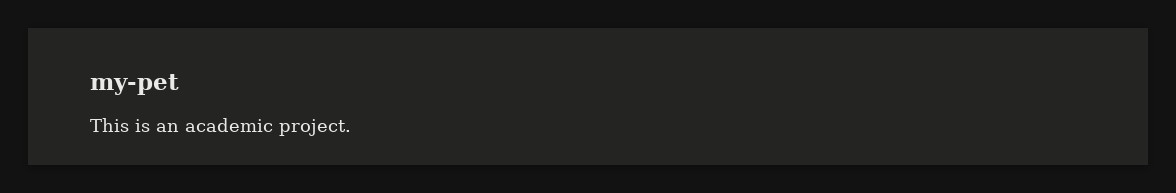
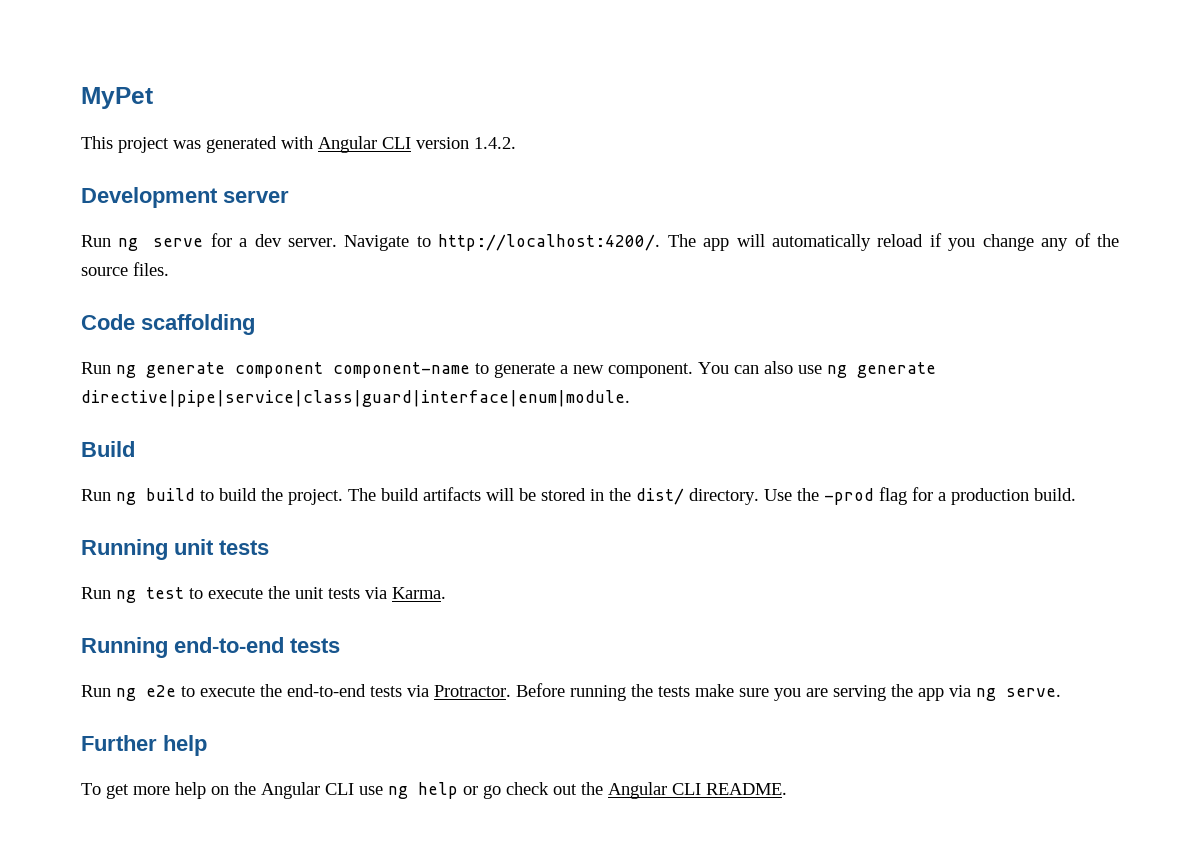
[90,74,179,95] my-pet -> [81,87,153,109] MyPet
[135,118,351,136] is an academic project. -> [118,136,516,153] [81,187,289,208] [81,233,1119,251] [81,262,169,276] [81,314,255,335] [81,361,936,378] [81,390,630,407] [81,441,135,457] [81,487,1076,505] [81,539,269,560] [81,586,446,603] [81,637,340,658] [81,683,1061,701] [81,735,207,756] [81,782,787,799] project was generated with Angular CLI version 1.4.2. // Development server // Run ng serve for a dev server. Navigate to http://localhost:4200/. The app will automatically reload if you change any of the source files. // Code scaffolding // Run ng generate component component-name to generate a new component. You can also use ng generate directive|pipe|service|class|guard|interface|enum|module. // Build // Run ng build to build the project. The build artifacts will be stored in the dist/ directory. Use the -prod flag for a production build. // Running unit tests // Run ng test to execute the unit tests via Karma. // Running end-to-end tests // Run ng e2e to execute the end-to-end tests via Protractor. Before running the tests make sure you are serving the app via ng serve. // Further help // To get more help on the Angular CLI use ng help or go check out the Angular CLI README.

